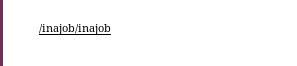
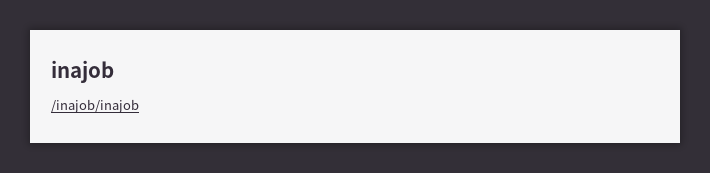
(39, 29) none -> [51,60,114,83] inajob //

